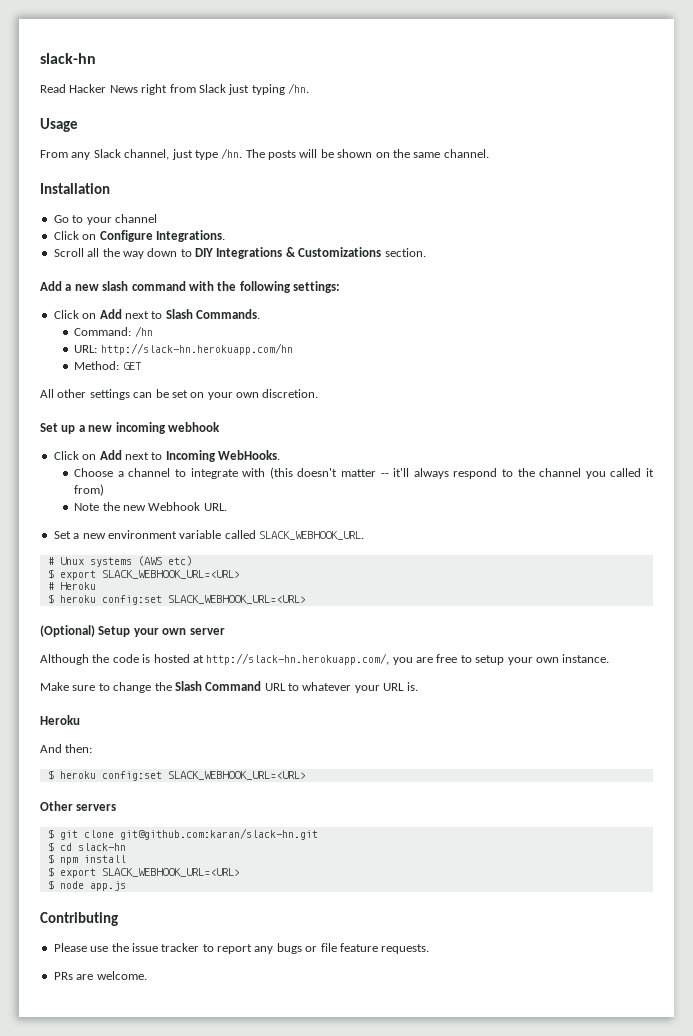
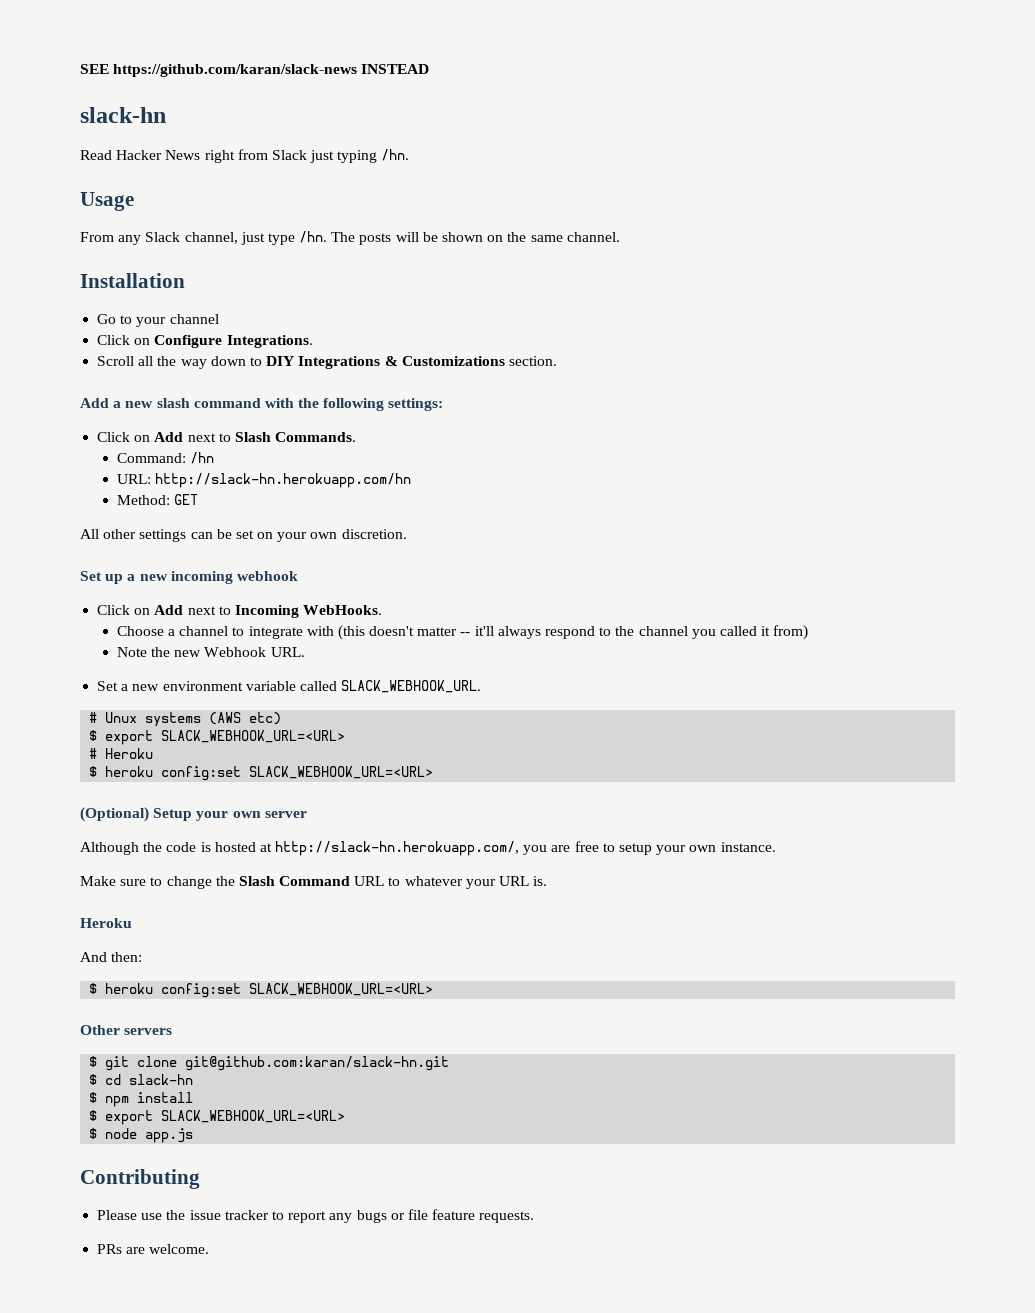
(40, 58) none -> [80,64,430,77] SEE https://github.com/karan/slack-news INSTEAD //

